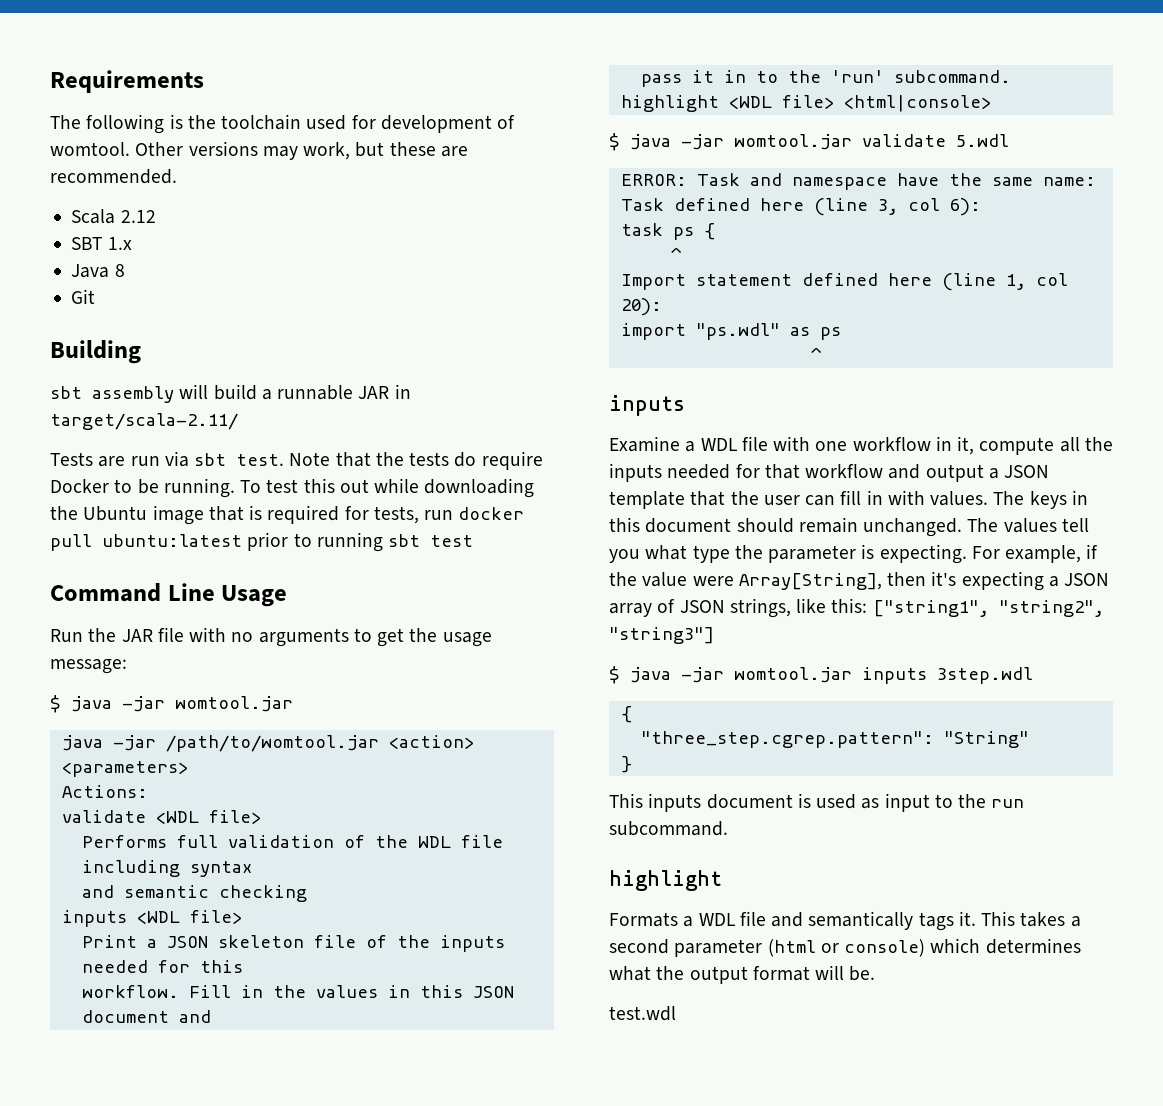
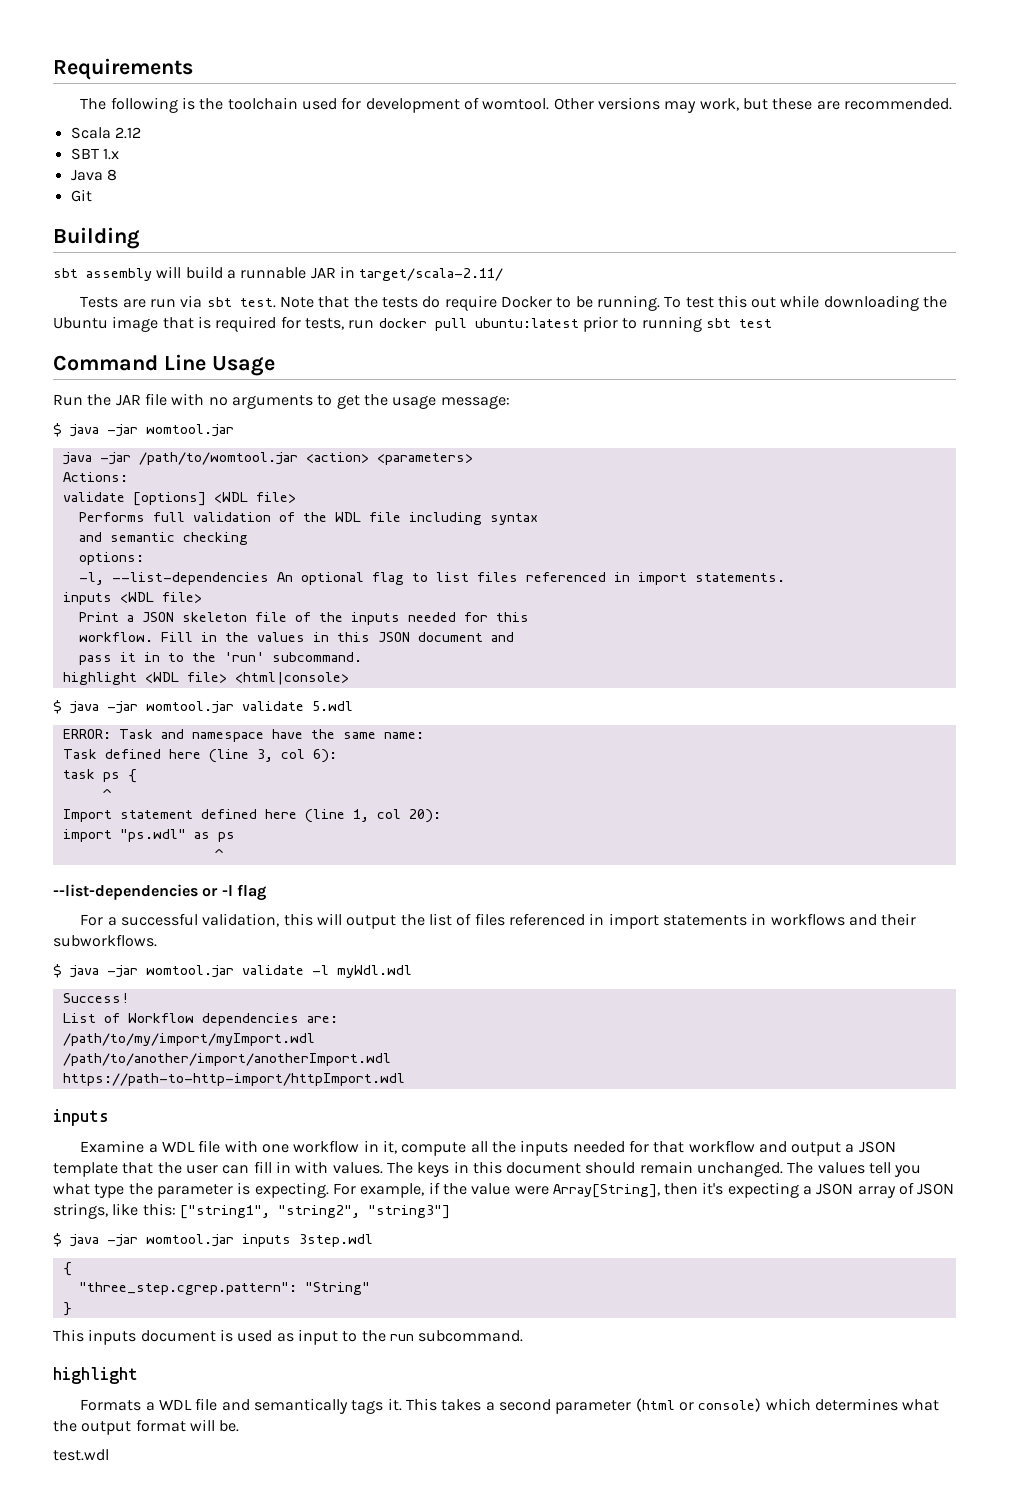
(146, 816) none -> [132,492,206,506] [options]
(307, 893) none -> [78,552,144,565] [78,572,785,585] // options: // -l, --list-dependencies An optional flag to list files referenced in import statements.
(822, 354) none -> [53,884,266,901] [80,913,917,929] [53,934,157,947] [53,964,412,978] [62,993,129,1003] [62,1013,338,1026] [62,1033,315,1046] [62,1053,391,1066] [62,1073,405,1086] // --list-dependencies or -l flag // For a successful validation, this will output the list of files referenced in import statements in workflows and their subworkflows. // $ java -jar womtool.jar validate -l myWdl.wdl // Success! // List of Workflow dependencies are: // /path/to/my/import/myImport.wdl // /path/to/another/import/anotherImport.wdl // https://path-to-http-import/httpImport.wdl

